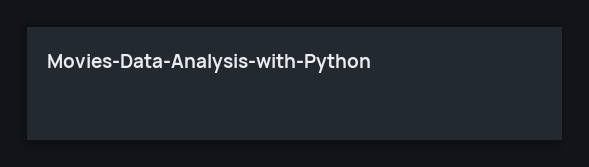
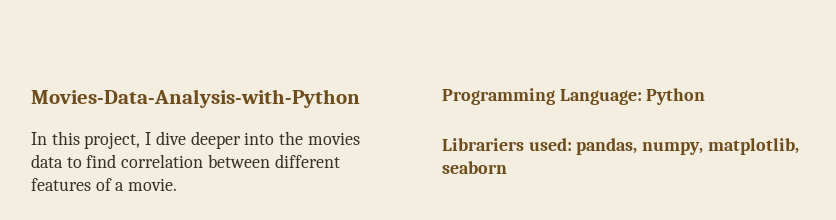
(371, 63) none -> [31,131,360,149] [31,154,340,168] [31,178,178,191] [442,88,706,105] [442,138,799,155] [442,161,507,174] // In this project, I dive deeper into the movies data to find correlation between different features of a movie. // Programming Language: Python // Librariers used: pandas, numpy, matplotlib, seaborn

